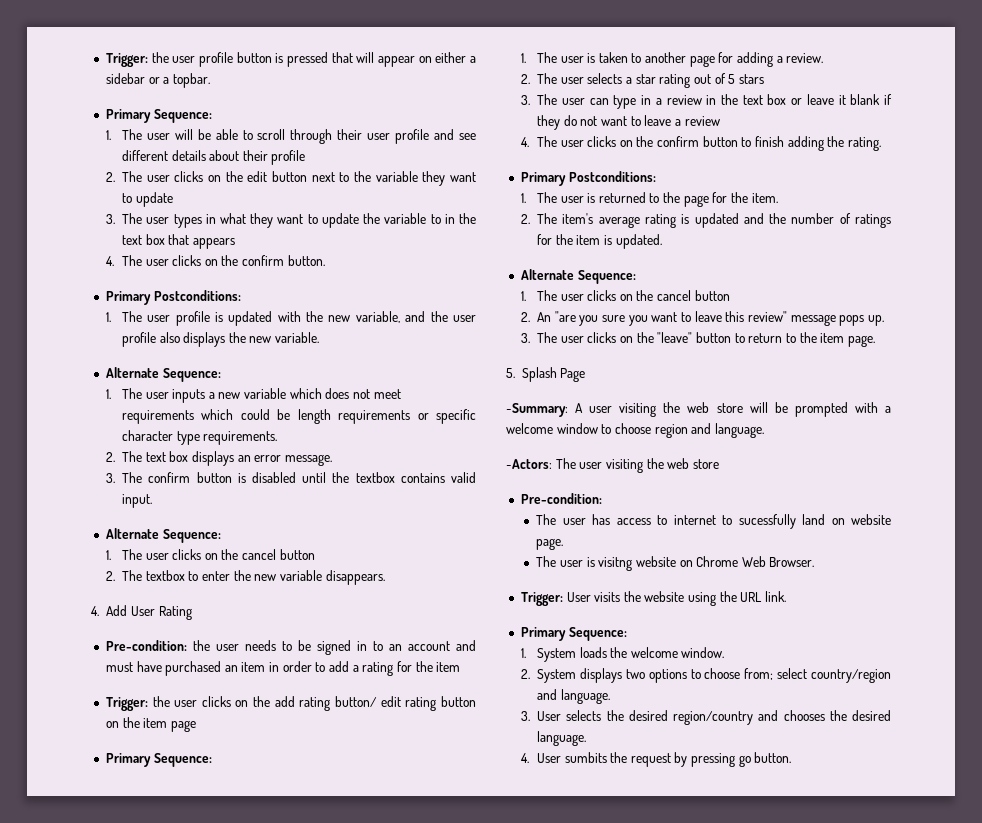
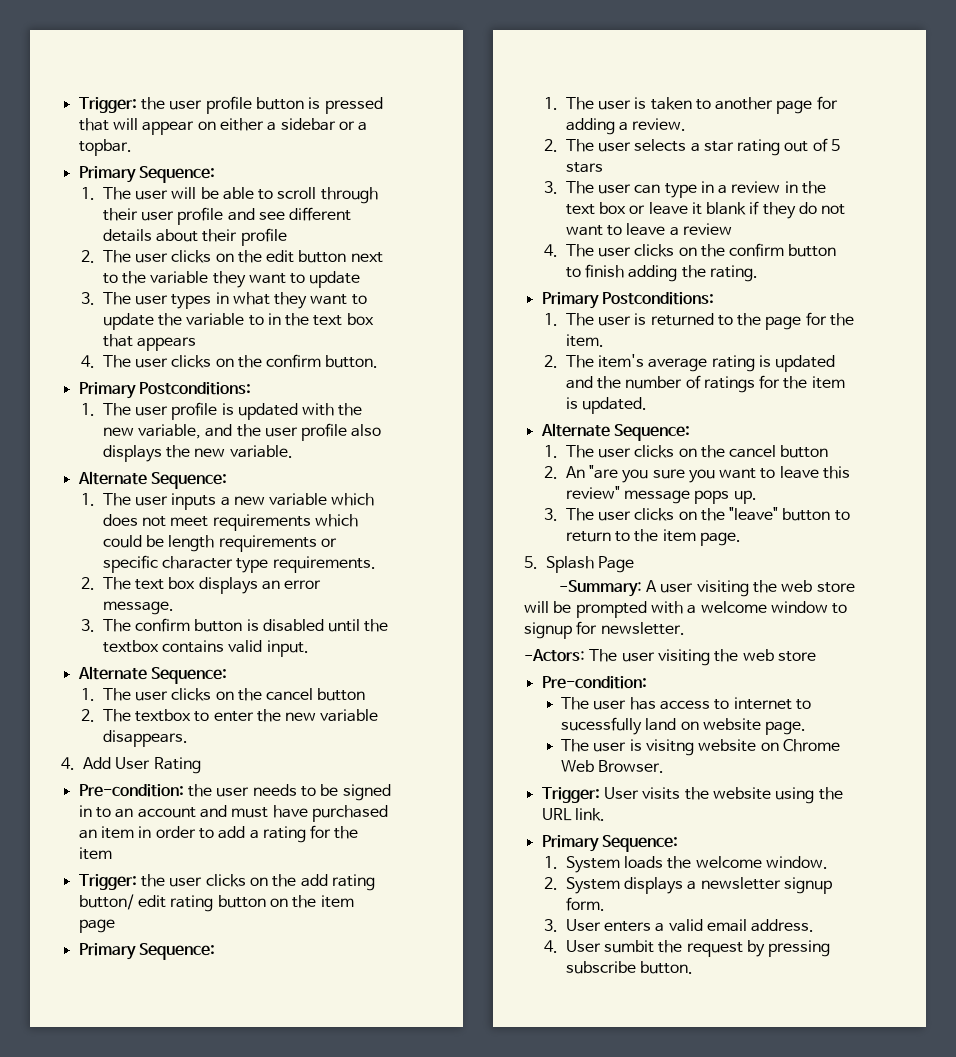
[614,423,764,438] choose region and language. -> [524,621,685,639] signup for newsletter.
[625,668,891,683] [537,689,610,704] [521,710,891,725] [537,731,587,746] two options to choose from; select country/region and language. // 3. User selects the desired region/country and chooses the desired language. -> [687,877,832,894] [565,897,605,911] [543,919,815,932] a newsletter signup form. // 3. User enters a valid email address.
[564,752,607,763] sumbits -> [603,940,654,953] sumbit
[738,755,751,767] go -> [565,961,636,974] subscribe

